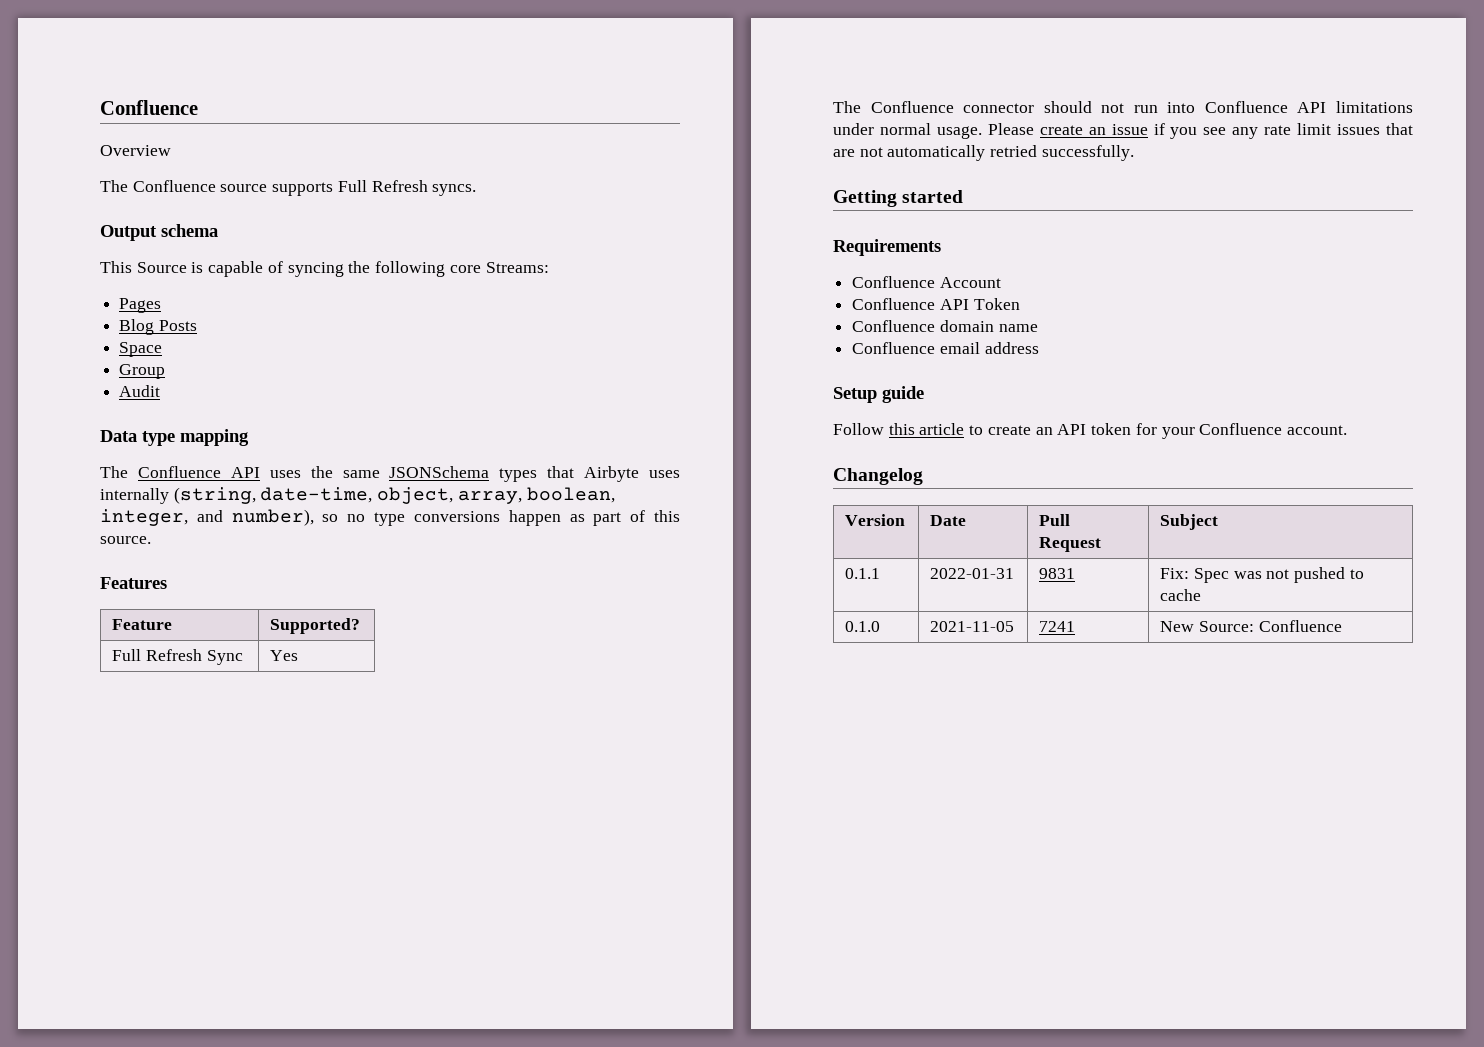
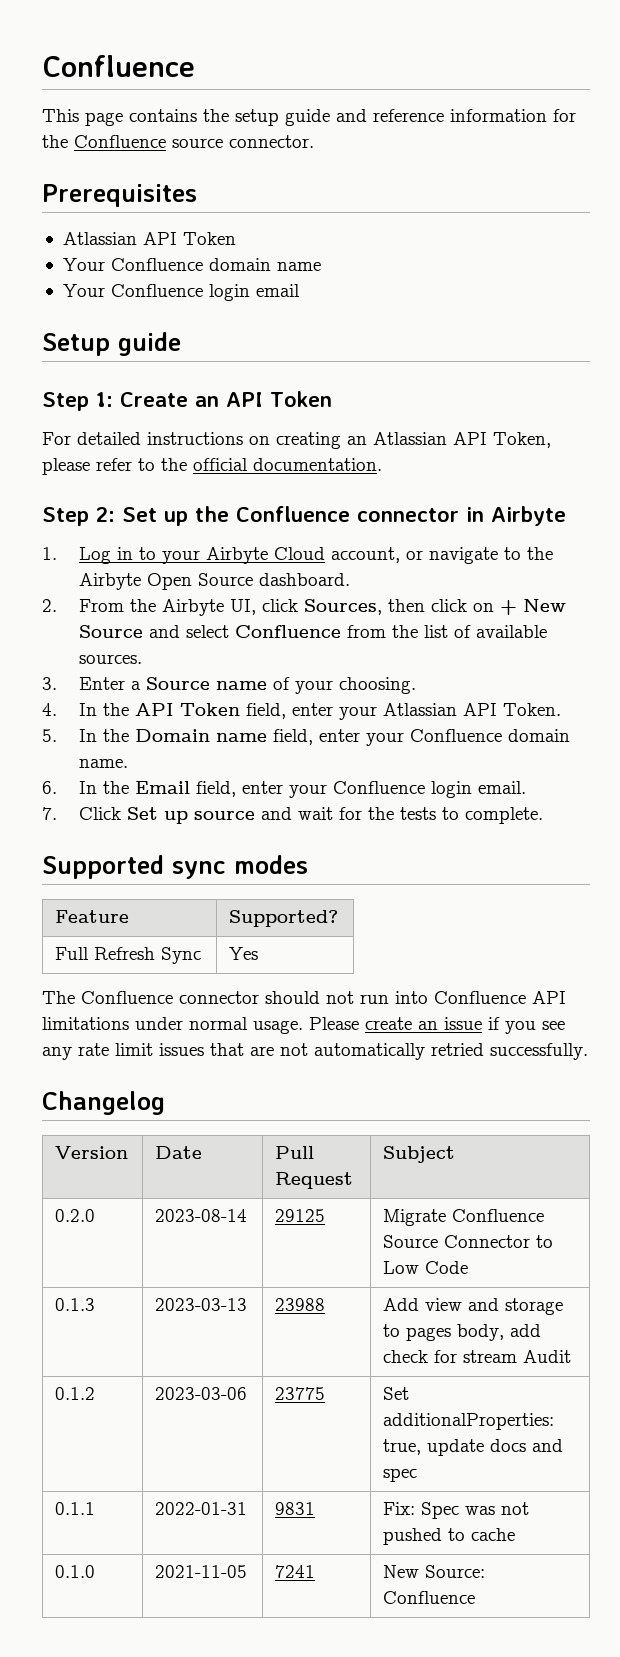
[100,145,171,156] [100,180,477,196] [100,224,218,241] [100,261,549,277] [119,298,162,313] [119,319,197,335] [119,342,163,357] [119,364,166,379] [119,385,161,397] [100,429,249,446] [100,466,680,482] [100,487,615,504] [100,509,680,526] [100,536,151,544] [100,577,167,589] Overview // The Confluence source supports Full Refresh syncs. // Output schema // This Source is capable of syncing the following core Streams: // Pages // Blog Posts // Space // Group // Audit // Data type mapping // The Confluence API uses the same JSONSchema types that Airbyte uses internally (string, date-time, object, array, boolean, integer, and number), so no type conversions happen as part of this source. // Features -> [42,109,576,126] [42,135,314,148] [42,184,197,207] [62,232,236,245] [62,258,321,271] [62,284,300,301] [42,332,181,356] [42,391,332,411] [42,432,551,449] [42,458,382,475] [42,506,566,526] [42,547,554,564] [79,573,351,590] [42,599,567,616] [79,625,548,638] [79,654,143,664] [42,677,417,694] [42,703,562,720] [42,729,571,746] [79,759,129,768] [42,781,527,798] [42,807,544,824] [42,855,308,879] This page contains the setup guide and reference information for the Confluence source connector. // Prerequisites // Atlassian API Token // Your Confluence domain name // Your Confluence login email // Setup guide // Step 1: Create an API Token // For detailed instructions on creating an Atlassian API Token, please refer to the official documentation. // Step 2: Set up the Confluence connector in Airbyte // 1. Log in to your Airbyte Cloud account, or navigate to the Airbyte Open Source dashboard. // 2. From the Airbyte UI, click Sources, then click on + New Source and select Confluence from the list of available sources. // 3. Enter a Source name of your choosing. // 4. In the API Token field, enter your Atlassian API Token. // 5. In the Domain name field, enter your Confluence domain name. // 6. In the Email field, enter your Confluence login email. // 7. Click Set up source and wait for the tests to complete. // Supported sync modes
[833,190,964,207] [833,239,941,256] [852,276,1001,288] [852,298,1020,310] [852,320,1038,332] [852,342,1039,354] [833,386,924,403] [833,423,1347,439] // Getting started // Requirements // Confluence Account // Confluence API Token // Confluence domain name // Confluence email address // Setup guide // Follow this article to create an API token for your Confluence account. -> (588, 1051) none
(1219, 522) none -> [55,1209,96,1222] [155,1209,248,1222] [275,1209,326,1222] [383,1209,545,1226] [383,1235,554,1248] [383,1261,469,1274] [55,1298,96,1311] [155,1298,248,1311] [275,1298,326,1311] [383,1298,564,1315] [383,1324,542,1341] [383,1350,572,1363] [55,1387,96,1400] [155,1387,248,1400] [275,1387,326,1400] [383,1387,410,1400] [383,1413,555,1430] [383,1439,564,1456] [383,1468,418,1482] // 0.2.0 | 2023-08-14 | 29125 | Migrate Confluence Source Connector to Low Code // 0.1.3 | 2023-03-13 | 23988 | Add view and storage to pages body, add check for stream Audit // 0.1.2 | 2023-03-06 | 23775 | Set additionalProperties: true, update docs and spec

